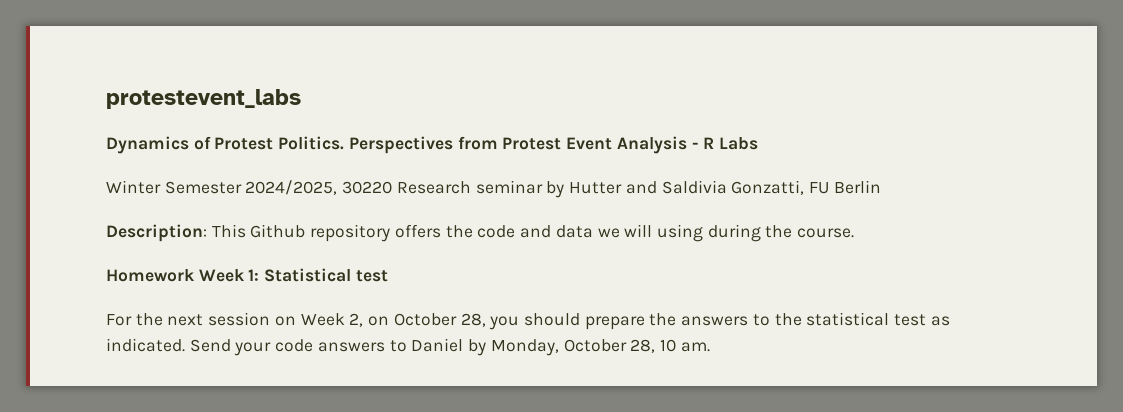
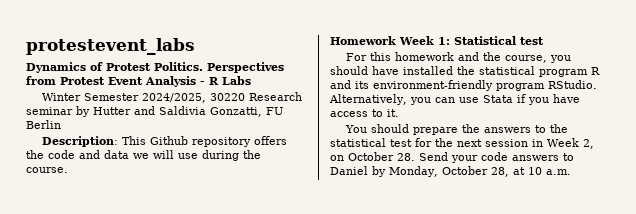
[656,224,703,242] using -> [178,153,198,159] use
[135,312,520,330] the next session on Week 2, on October 28, you -> [370,52,572,63] [330,66,600,77] [330,80,597,91] [329,94,580,105] [330,109,399,117] [345,125,368,133] this homework and the course, you should have installed the statistical program R and its environment-friendly program RStudio. Alternatively, you can use Stata if you have access to it. // You
[930,316,950,326] [106,338,185,352] as indicated. -> [415,138,594,149] [330,152,415,161] for the next session in Week 2, on October 28.
[659,339,710,352] 10 am. -> [512,167,571,175] at 10 a.m.

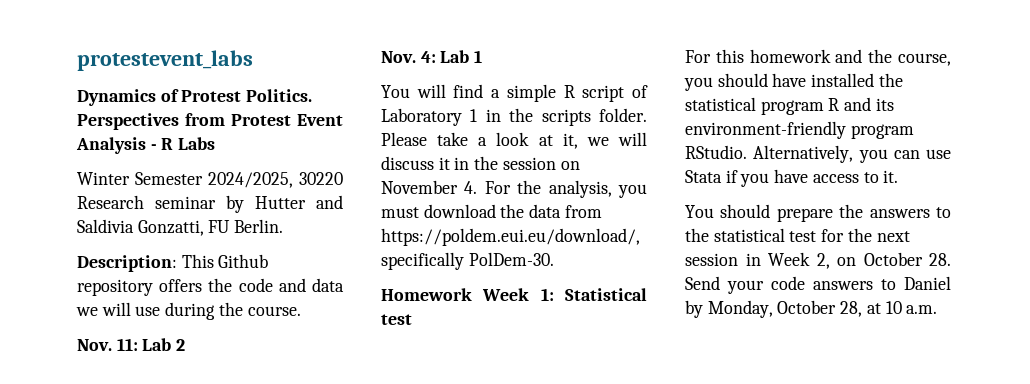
[26,120,61,129] Berlin -> [234,219,284,233] Berlin.
(68, 170) none -> [77,338,186,351] [381,50,483,63] [381,84,648,102] [381,108,647,126] [381,132,647,149] [381,156,580,170] [381,180,647,198] [381,204,602,218] [381,228,640,246] [381,252,554,270] // Nov. 11: Lab 2 // Nov. 4: Lab 1 // You will find a simple R script of Laboratory 1 in the scripts folder. Please take a look at it, we will discuss it in the session on November 4. For the analysis, you must download the data from https://poldem.eui.eu/download/, specifically PolDem-30.

